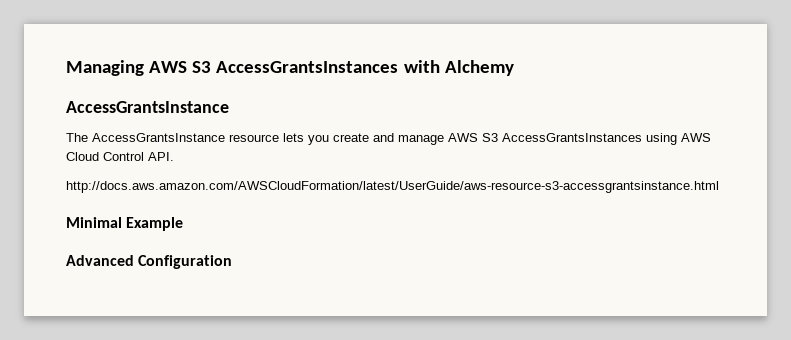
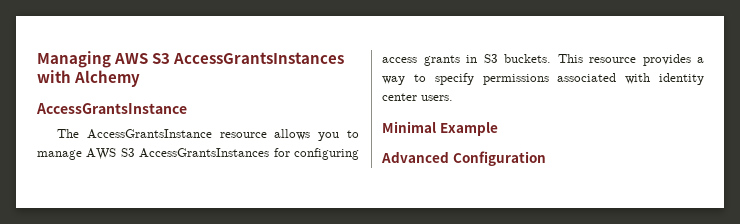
[283,133,711,145] [66,152,174,161] [66,181,719,193] lets you create and manage AWS S3 AccessGrantsInstances using AWS Cloud Control API. // http://docs.aws.amazon.com/AWSCloudFormation/latest/UserGuide/aws-resource-s3-accessgrantsinstance.html -> [274,129,359,141] [37,148,359,160] [382,54,704,66] [382,73,704,85] [382,93,453,101] allows you to manage AWS S3 AccessGrantsInstances for configuring access grants in S3 buckets. This resource provides a way to specify permissions associated with identity center users.

